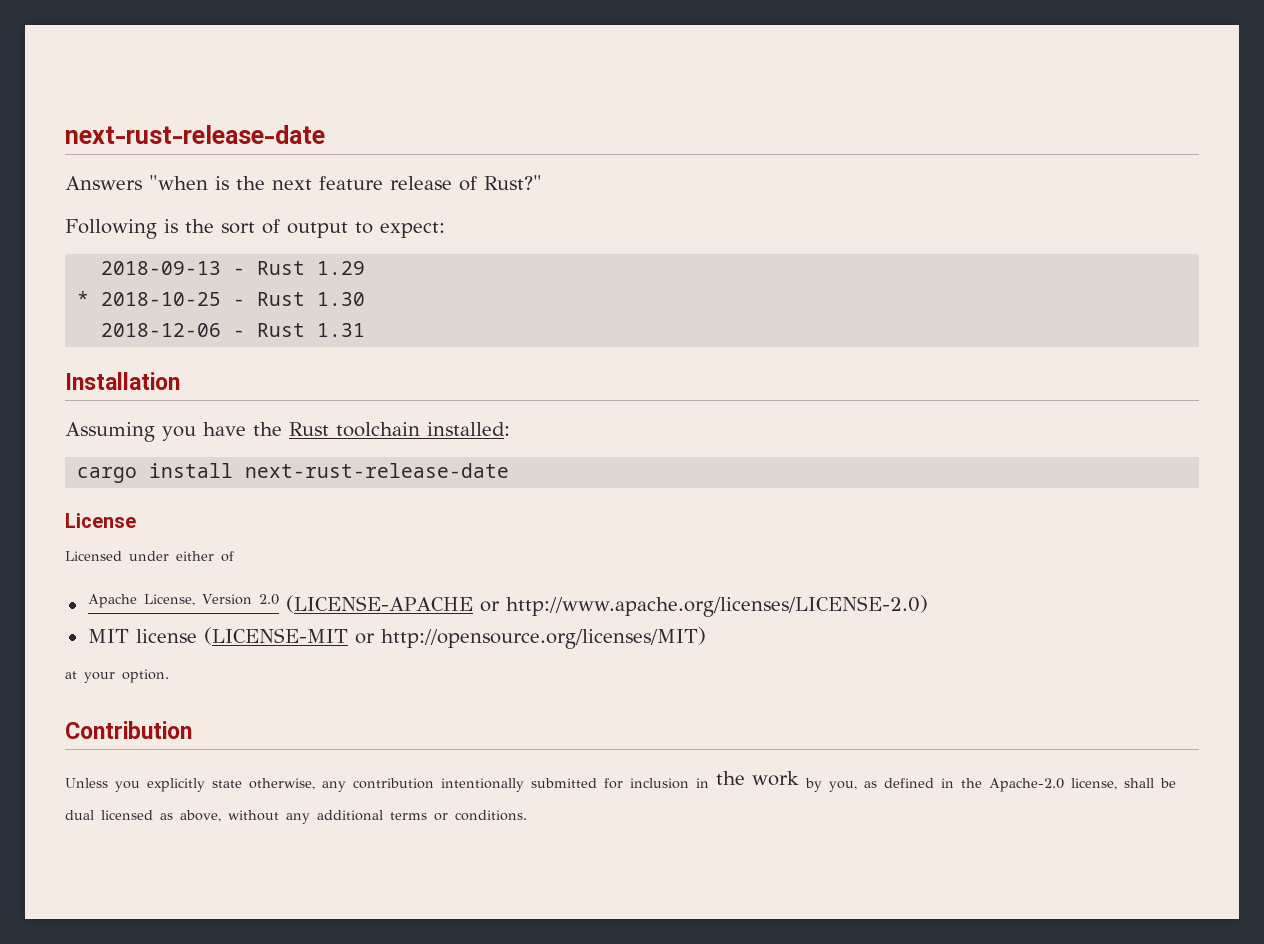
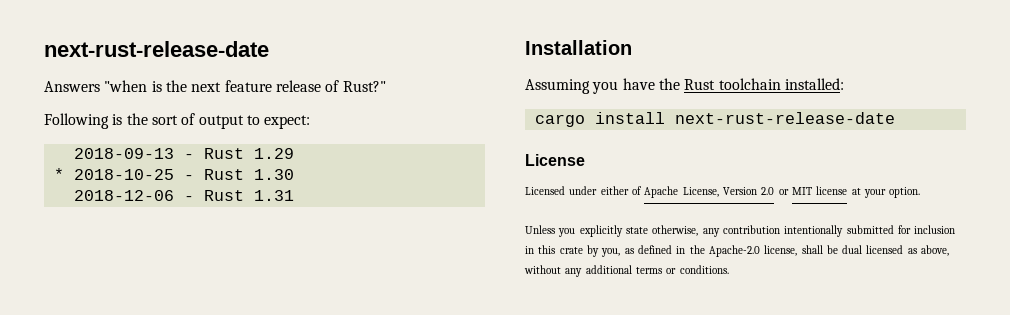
(234, 556) // -> (642, 190) none
[285,595,929,617] [87,627,706,649] (LICENSE-APACHE or http://www.apache.org/licenses/LICENSE-2.0) // MIT license (LICENSE-MIT or http://opensource.org/licenses/MIT) // -> [778,186,848,195] or MIT license
[65,721,192,739] // Contribution -> (921, 192) none
[716,771,799,786] the work -> [538,245,583,254] this crate

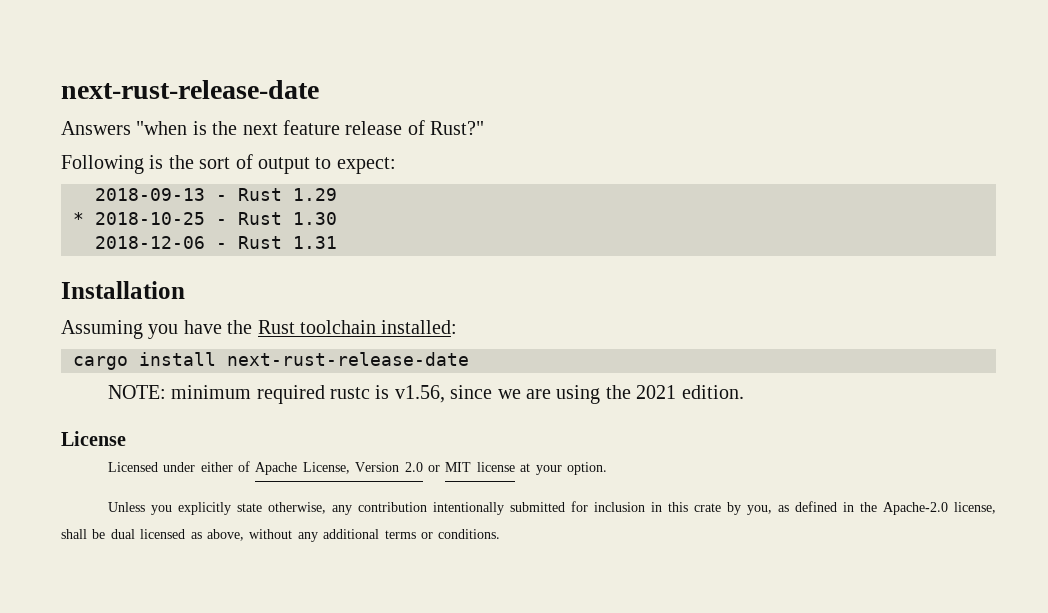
(895, 118) none -> [107,385,744,404] // NOTE: minimum required rustc is v1.56, since we are using the 2021 edition.

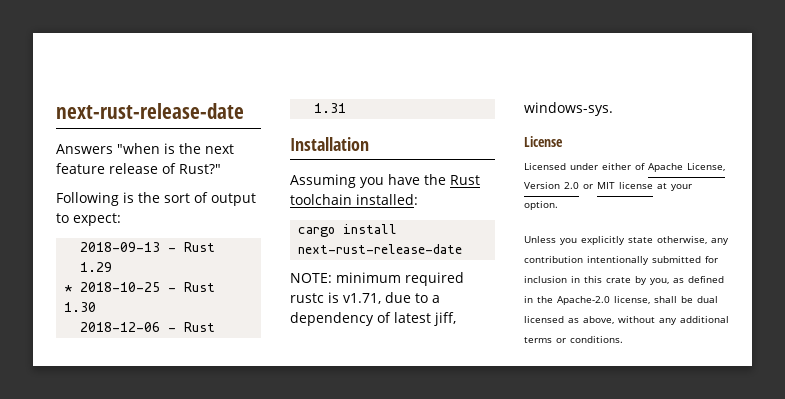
[394,385,744,404] v1.56, since we are using the 2021 edition. -> [343,292,440,304] [290,312,456,326] [524,102,613,116] v1.71, due to a dependency of latest jiff, windows-sys.

